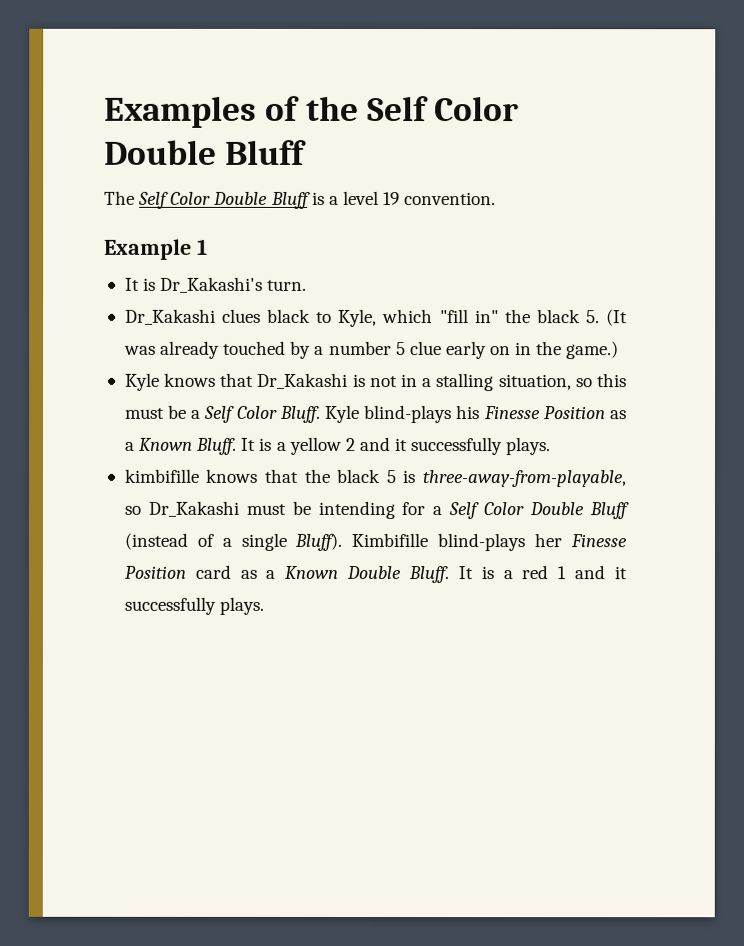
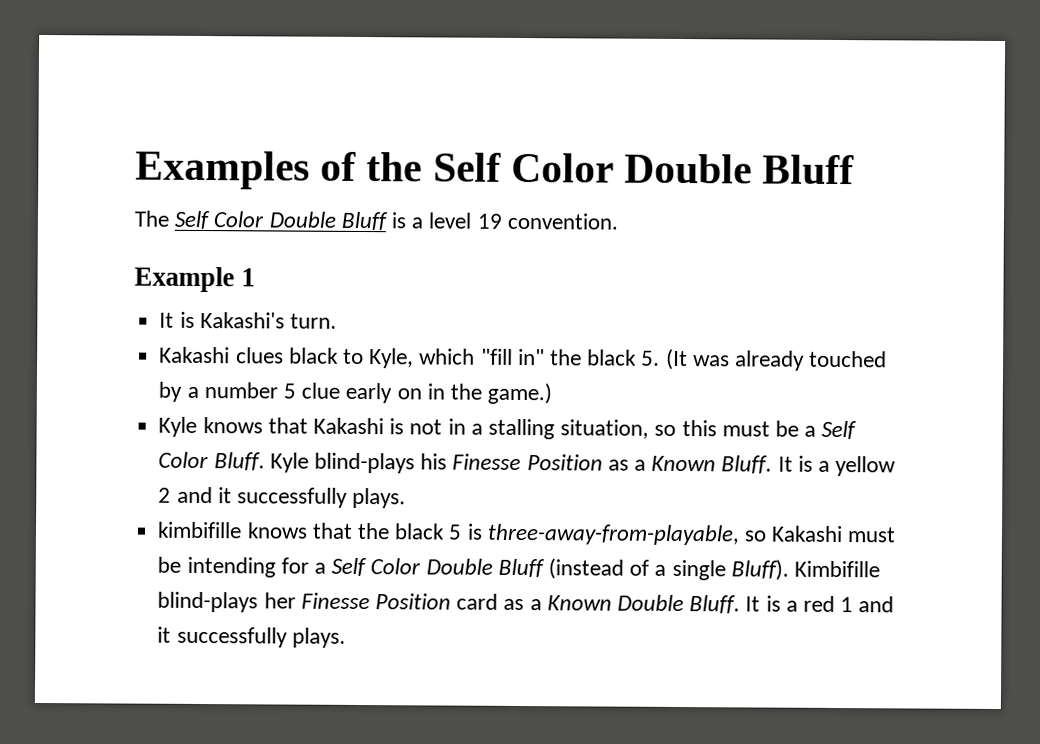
[160,276,264,293] Dr_Kakashi's -> [199,311,285,329] Kakashi's
[124,308,216,325] Dr_Kakashi -> [159,346,231,364] Kakashi
[257,372,349,389] Dr_Kakashi -> [312,417,384,435] Kakashi
[147,500,239,517] Dr_Kakashi -> [771,525,844,543] Kakashi

